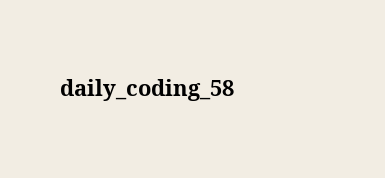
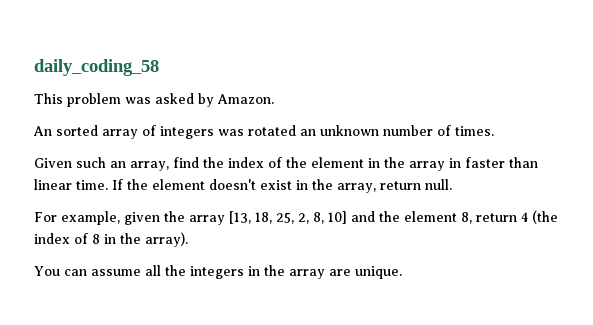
(234, 90) none -> [34,93,274,107] [33,125,494,139] [34,157,538,171] [34,179,452,193] [34,210,558,225] [34,232,188,247] [34,265,402,279] // This problem was asked by Amazon. // An sorted array of integers was rotated an unknown number of times. // Given such an array, find the index of the element in the array in faster than linear time. If the element doesn't exist in the array, return null. // For example, given the array [13, 18, 25, 2, 8, 10] and the element 8, return 4 (the index of 8 in the array). // You can assume all the integers in the array are unique.

